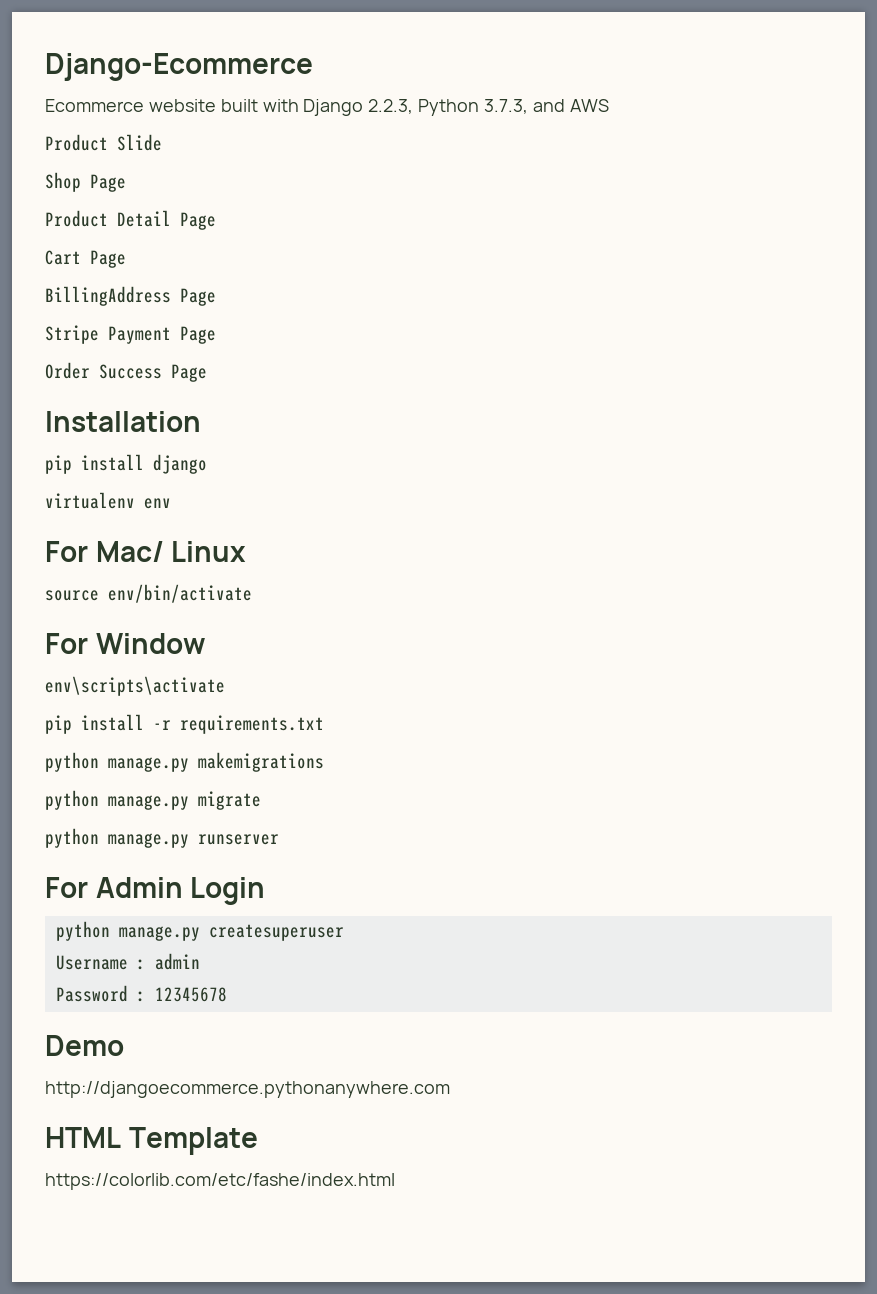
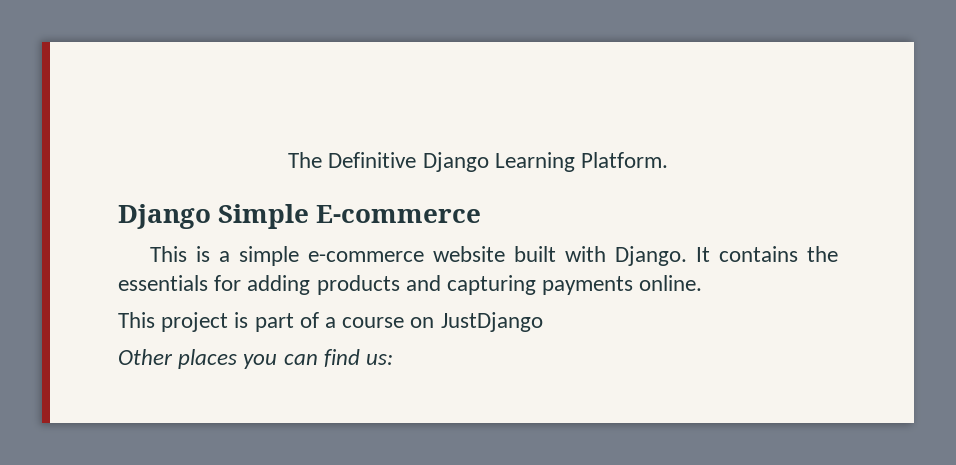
[45,53,313,81] [45,99,609,116] [45,134,162,151] [45,172,126,192] [45,210,216,230] [45,250,126,268] [45,286,216,306] [45,325,216,344] [45,362,207,382] [45,411,201,432] [45,454,207,474] [45,492,171,509] [45,541,247,562] [45,584,252,603] [45,633,205,654] [45,676,225,696] [45,714,324,734] [45,752,324,772] [45,790,261,810] [45,828,279,848] [45,877,266,905] [55,921,344,941] [55,953,200,970] [55,985,227,1002] [45,1035,124,1056] [45,1081,450,1098] [45,1127,258,1155] [45,1173,395,1190] Django-Ecommerce // Ecommerce website built with Django 2.2.3, Python 3.7.3, and AWS // Product Slide // Shop Page // Product Detail Page // Cart Page // BillingAddress Page // Stripe Payment Page // Order Success Page // Installation // pip install django // virtualenv env // For Mac/ Linux // source env/bin/activate // For Window // env\scripts\activate // pip install -r requirements.txt // python manage.py makemigrations // python manage.py migrate // python manage.py runserver // For Admin Login // python manage.py createsuperuser // Username : admin // Password : 12345678 // Demo // http://djangoecommerce.pythonanywhere.com // HTML Template // https://colorlib.com/etc/fashe/index.html -> [288,152,668,172] [118,204,482,229] [150,246,839,266] [118,275,703,295] [118,312,543,332] [118,349,394,369] The Definitive Django Learning Platform. // Django Simple E-commerce // This is a simple e-commerce website built with Django. It contains the essentials for adding products and capturing payments online. // This project is part of a course on JustDjango // Other places you can find us:

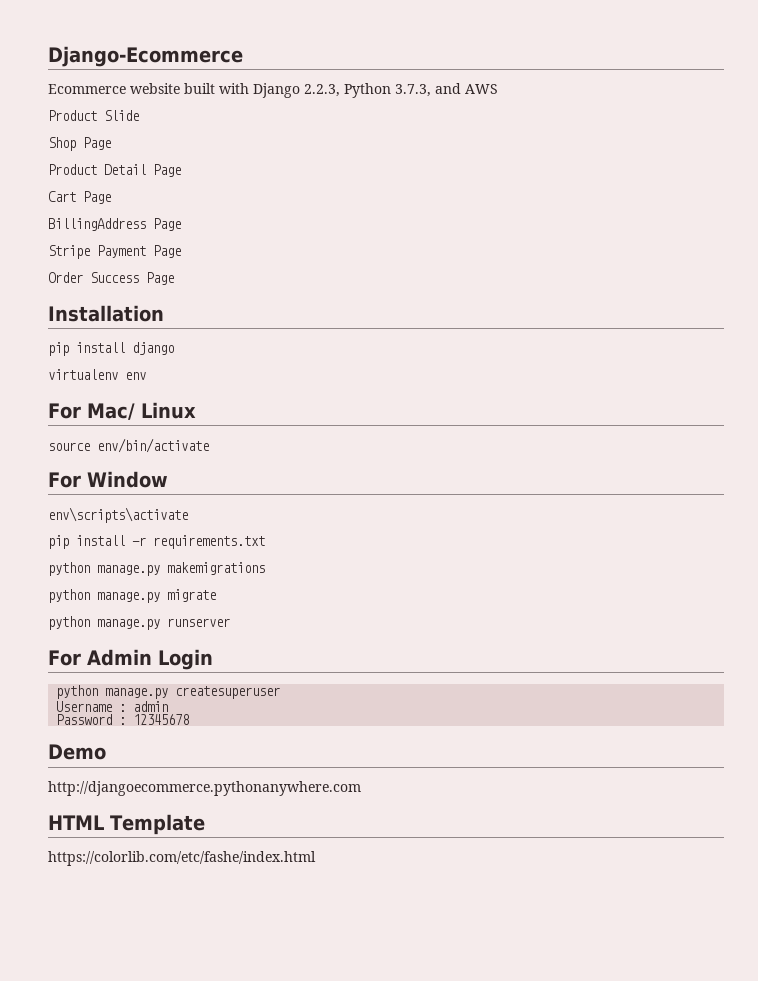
[288,152,668,172] [118,204,482,229] [150,246,839,266] [118,275,703,295] [118,312,543,332] [118,349,394,369] The Definitive Django Learning Platform. // Django Simple E-commerce // This is a simple e-commerce website built with Django. It contains the essentials for adding products and capturing payments online. // This project is part of a course on JustDjango // Other places you can find us: -> [48,46,243,67] [48,83,498,98] [48,110,139,121] [48,137,111,151] [48,164,181,177] [48,191,111,204] [48,218,181,231] [48,245,181,259] [48,272,174,285] [48,305,164,322] [48,342,174,356] [48,369,146,380] [48,402,196,420] [48,438,209,453] [48,471,168,488] [48,507,188,523] [48,535,265,549] [48,562,265,576] [48,589,216,603] [48,616,230,630] [48,649,213,670] [56,685,281,699] [56,701,169,712] [56,714,190,725] [48,744,106,760] [48,781,361,796] [48,814,205,835] [48,851,316,866] Django-Ecommerce // Ecommerce website built with Django 2.2.3, Python 3.7.3, and AWS // Product Slide // Shop Page // Product Detail Page // Cart Page // BillingAddress Page // Stripe Payment Page // Order Success Page // Installation // pip install django // virtualenv env // For Mac/ Linux // source env/bin/activate // For Window // env\scripts\activate // pip install -r requirements.txt // python manage.py makemigrations // python manage.py migrate // python manage.py runserver // For Admin Login // python manage.py createsuperuser // Username : admin // Password : 12345678 // Demo // http://djangoecommerce.pythonanywhere.com // HTML Template // https://colorlib.com/etc/fashe/index.html

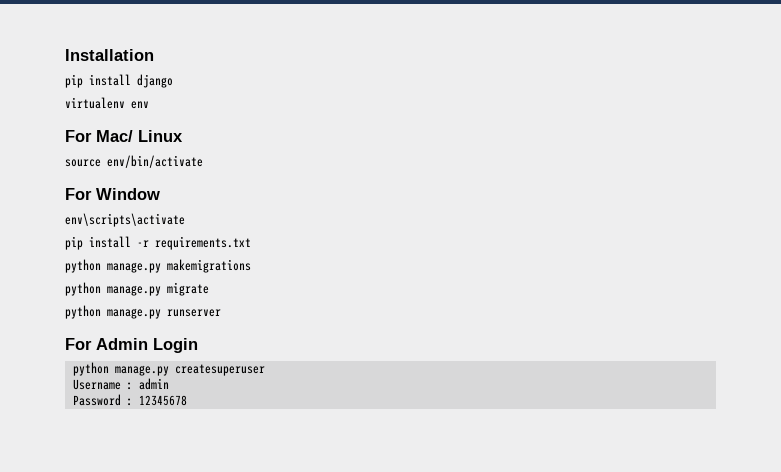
[48,46,243,67] [48,83,498,98] [48,110,139,121] [48,137,111,151] [48,164,181,177] [48,191,111,204] [48,218,181,231] [48,245,181,259] [48,272,174,285] Django-Ecommerce // Ecommerce website built with Django 2.2.3, Python 3.7.3, and AWS // Product Slide // Shop Page // Product Detail Page // Cart Page // BillingAddress Page // Stripe Payment Page // Order Success Page // -> (65, 55) none
[48,744,106,760] [48,781,361,796] [48,814,205,835] [48,851,316,866] // Demo // http://djangoecommerce.pythonanywhere.com // HTML Template // https://colorlib.com/etc/fashe/index.html -> (188, 400) none

